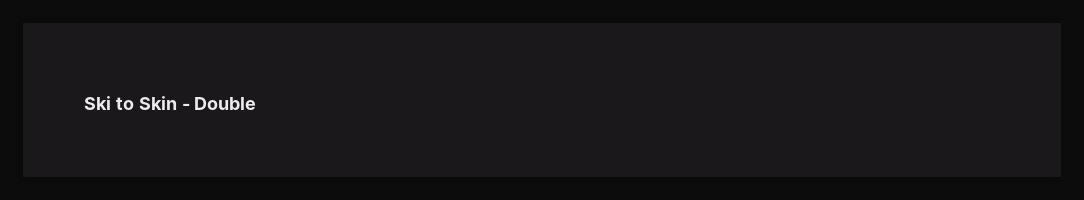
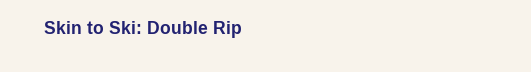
[84,96,257,110] Ski to Skin - Double -> [44,21,242,38] Skin to Ski: Double Rip

